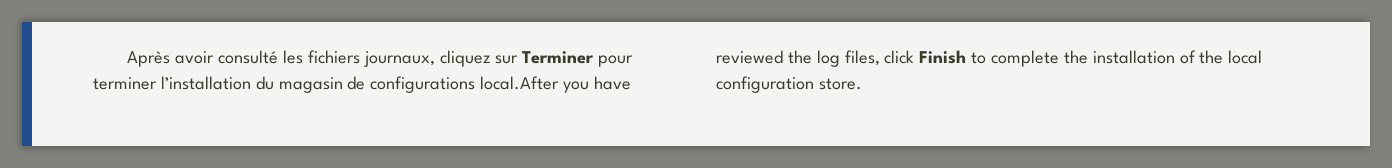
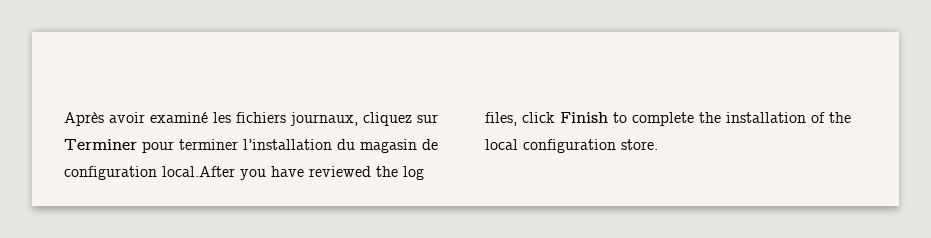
[218,50,279,64] consulté -> [150,112,208,123] examiné
[370,76,476,93] configurations -> [64,166,157,180] configuration

